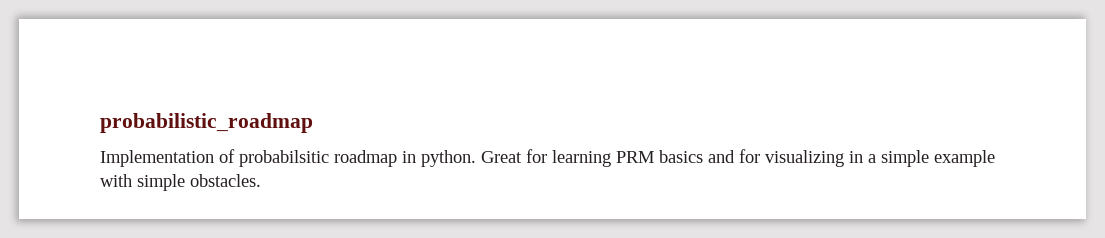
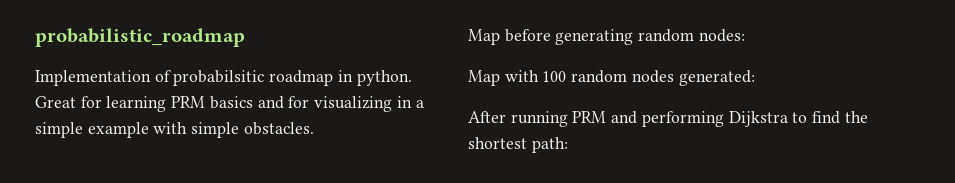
(261, 180) none -> [468,29,745,45] [468,70,755,86] [468,111,868,127] [468,137,568,153] // Map before generating random nodes: // Map with 100 random nodes generated: // After running PRM and performing Dijkstra to find the shortest path:

